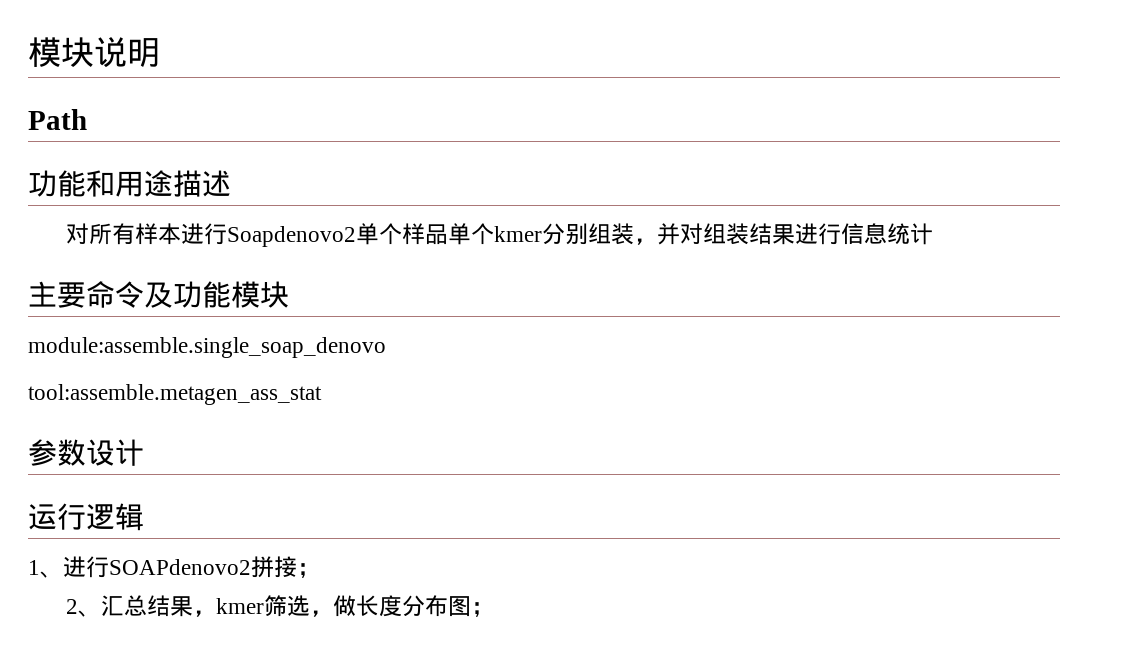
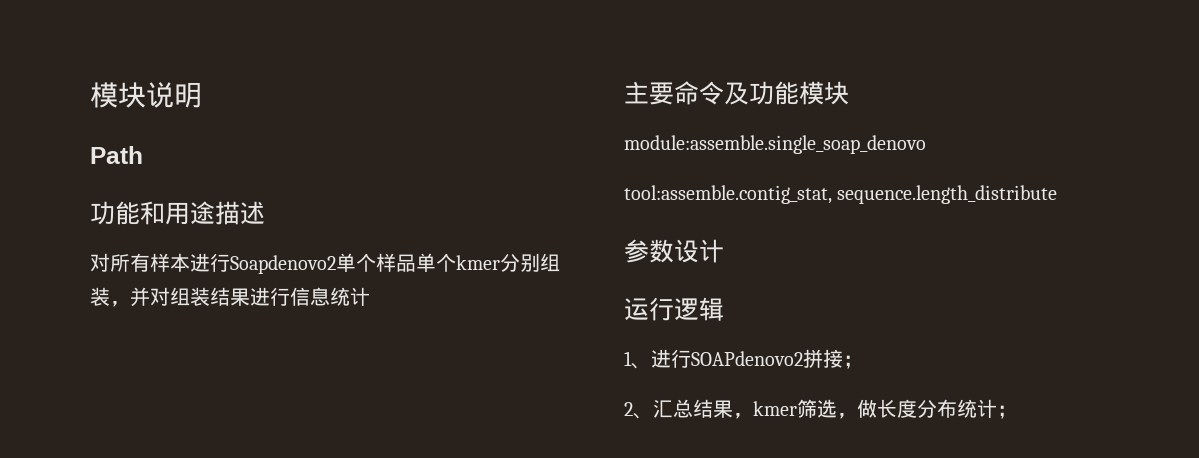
[28,384,322,405] tool:assemble.metagen_ass_stat -> [624,185,1058,204] tool:assemble.contig_stat, sequence.length_distribute
[448,596,472,617] 图 -> [957,399,997,418] 统计

